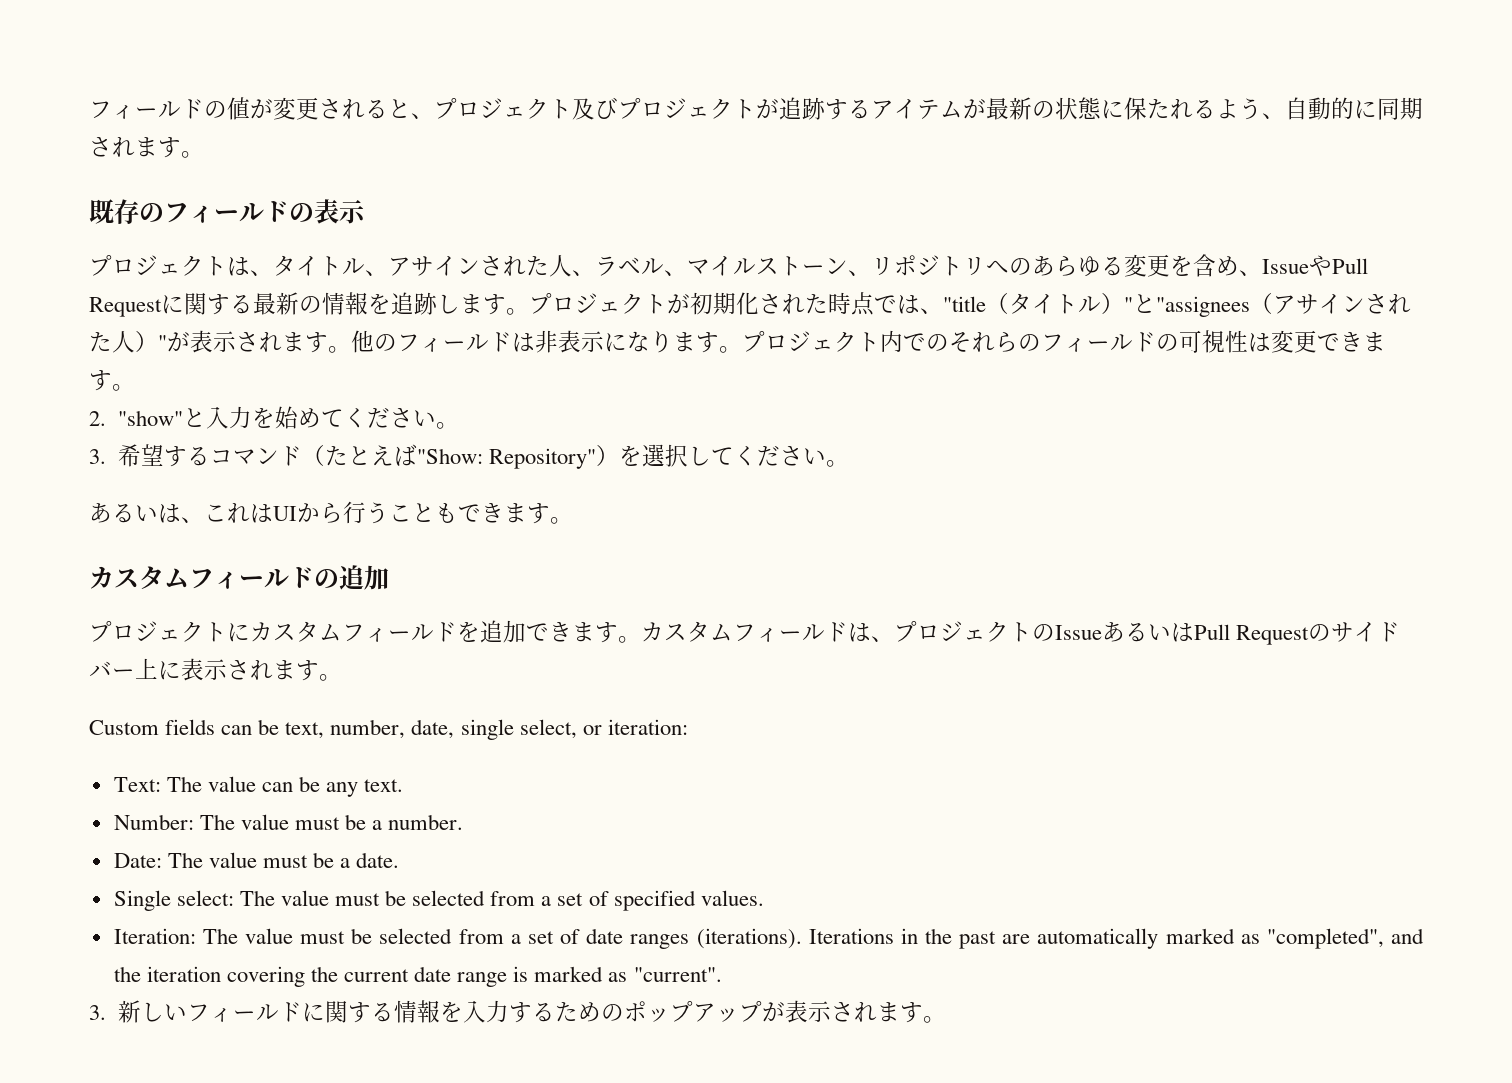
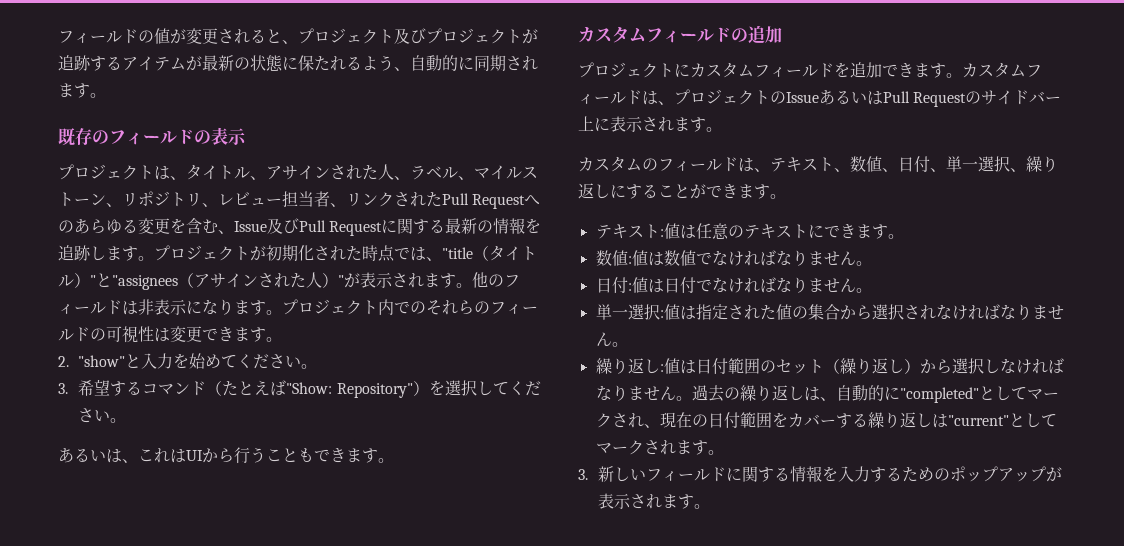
(986, 266) none -> [202,191,526,209] 、レビュー担当者、リンクされたPull Request
[1216,255,1332,276] め、Issueや -> [202,218,299,234] む、Issue及び
[89,719,688,740] [113,776,404,797] [113,814,464,830] [113,852,400,868] [113,890,764,911] [113,928,1424,949] [113,966,722,987] Custom fields can be text, number, date, single select, or iteration: // Text: The value can be any text. // Number: The value must be a number. // Date: The value must be a date. // Single select: The value must be selected from a set of specified values. // Iteration: The value must be selected from a set of date ranges (iterations). Iterations in the past are automatically marked as "completed", and the iteration covering the current date range is marked as "current". -> [578,156,1058,173] [578,183,786,199] [595,223,904,240] [595,250,872,266] [595,277,872,294] [595,304,1064,320] [595,332,628,347] [595,358,1064,375] [595,385,1059,403] [595,412,1057,429] [595,440,724,455] カスタムのフィールドは、テキスト、数値、日付、単一選択、繰り返しにすることができます。 // テキスト:値は任意のテキストにできます。 // 数値:値は数値でなければなりません。 // 日付:値は日付でなければなりません。 // 単一選択:値は指定された値の集合から選択されなければなりません。 // 繰り返し:値は日付範囲のセット（繰り返し）から選択しなければなりません。過去の繰り返しは、自動的に"completed"としてマークされ、現在の日付範囲をカバーする繰り返しは"current"としてマークされます。

